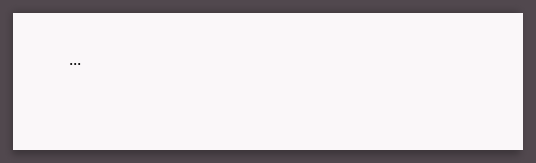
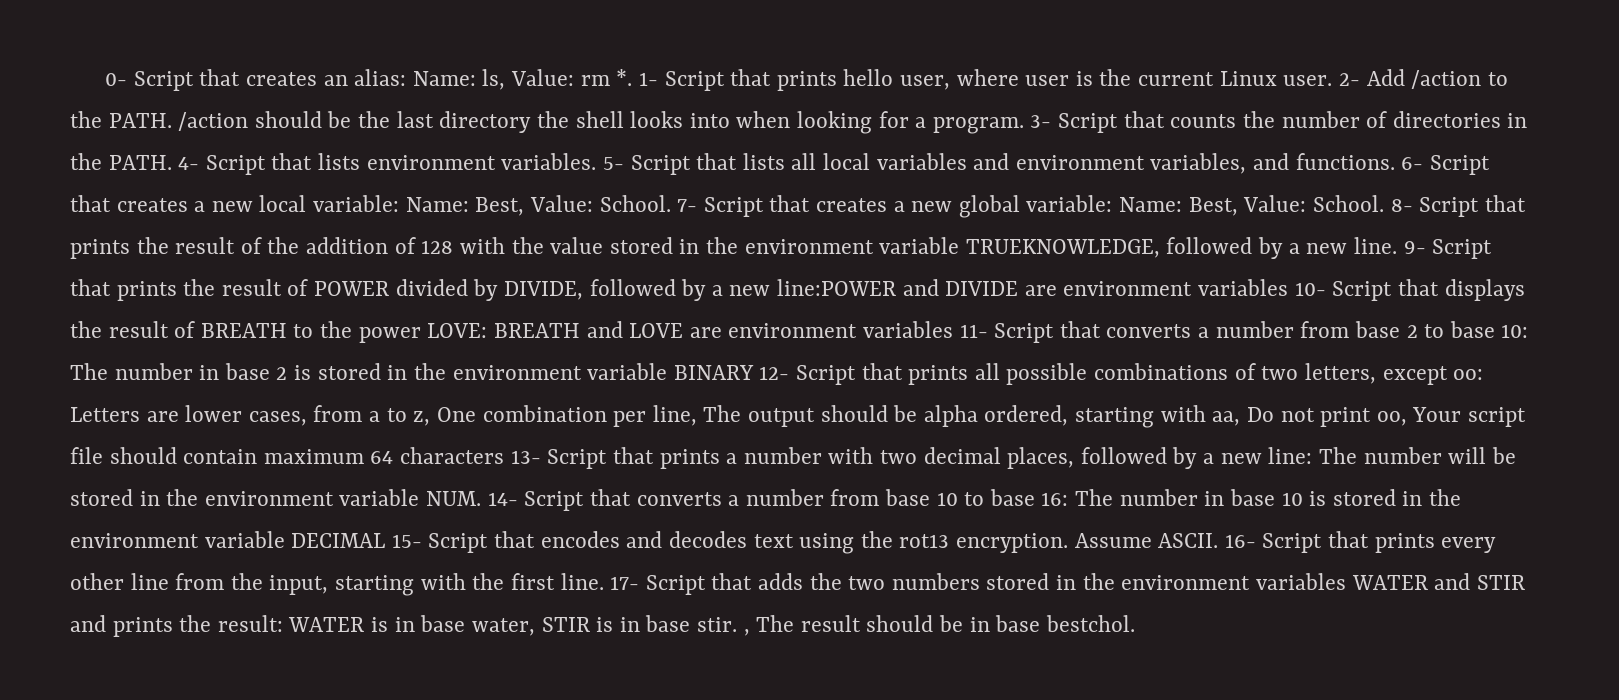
[69,63,81,65] ... -> [105,69,1508,91] [70,111,1528,134] [70,153,1490,175] [70,195,1526,218] [70,237,1493,259] [70,279,1525,301] [70,321,1529,343] [70,363,1484,385] [70,405,1526,428] [70,447,1516,469] [70,489,1461,511] [70,531,1497,554] [70,573,1525,596] [70,615,1135,637] 0- Script that creates an alias: Name: ls, Value: rm *. 1- Script that prints hello user, where user is the current Linux user. 2- Add /action to the PATH. /action should be the last directory the shell looks into when looking for a program. 3- Script that counts the number of directories in the PATH. 4- Script that lists environment variables. 5- Script that lists all local variables and environment variables, and functions. 6- Script that creates a new local variable: Name: Best, Value: School. 7- Script that creates a new global variable: Name: Best, Value: School. 8- Script that prints the result of the addition of 128 with the value stored in the environment variable TRUEKNOWLEDGE, followed by a new line. 9- Script that prints the result of POWER divided by DIVIDE, followed by a new line:POWER and DIVIDE are environment variables 10- Script that displays the result of BREATH to the power LOVE: BREATH and LOVE are environment variables 11- Script that converts a number from base 2 to base 10: The number in base 2 is stored in the environment variable BINARY 12- Script that prints all possible combinations of two letters, except oo: Letters are lower cases, from a to z, One combination per line, The output should be alpha ordered, starting with aa, Do not print oo, Your script file should contain maximum 64 characters 13- Script that prints a number with two decimal places, followed by a new line: The number will be stored in the environment variable NUM. 14- Script that converts a number from base 10 to base 16: The number in base 10 is stored in the environment variable DECIMAL 15- Script that encodes and decodes text using the rot13 encryption. Assume ASCII. 16- Script that prints every other line from the input, starting with the first line. 17- Script that adds the two numbers stored in the environment variables WATER and STIR and prints the result: WATER is in base water, STIR is in base stir. , The result should be in base bestchol.

